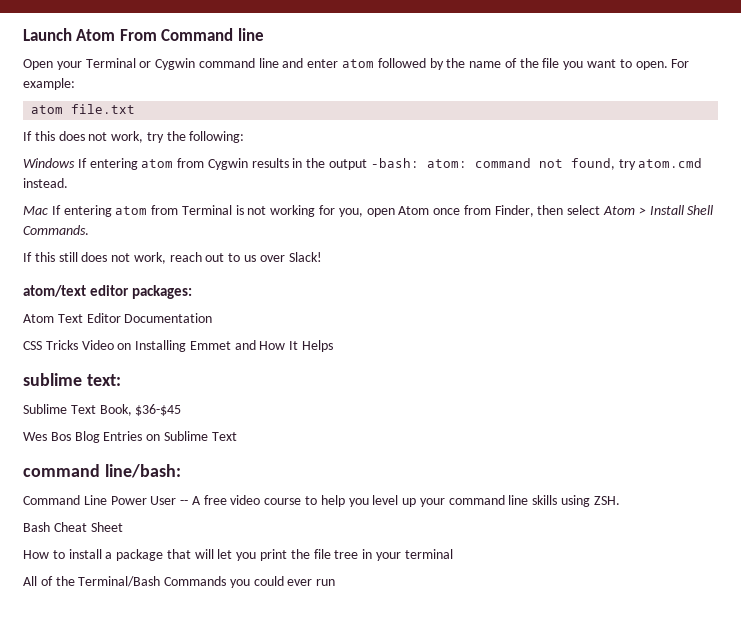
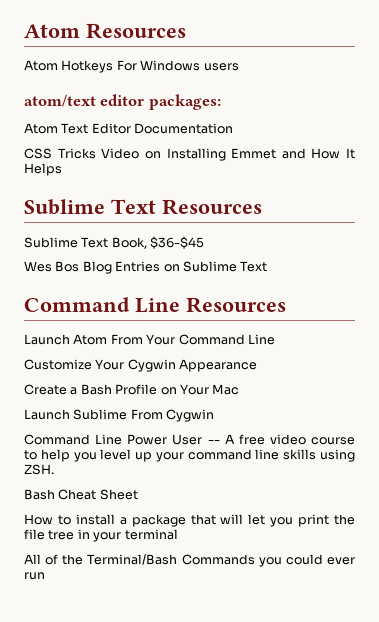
[23,28,264,41] [23,58,690,70] [23,78,75,90] [31,104,136,114] [23,131,245,143] [23,158,703,170] [23,178,68,188] [23,205,714,217] [23,225,89,235] [23,252,322,264] Launch Atom From Command line // Open your Terminal or Cygwin command line and enter atom followed by the name of the file you want to open. For example: // atom file.txt // If this does not work, try the following: // Windows If entering atom from Cygwin results in the output -bash: atom: command not found, try atom.cmd instead. // Mac If entering atom from Terminal is not working for you, open Atom once from Finder, then select Atom > Install Shell Commands. // If this still does not work, reach out to us over Slack! -> [24,23,186,39] [24,60,239,73] Atom Resources // Atom Hotkeys For Windows users
[23,373,121,386] sublime text: -> [24,199,262,215] Sublime Text Resources
[23,464,181,478] command line/bash: -> [24,297,286,313] [24,334,275,345] [24,359,258,372] [24,384,240,395] [24,409,215,422] Command Line Resources // Launch Atom From Your Command Line // Customize Your Cygwin Appearance // Create a Bash Profile on Your Mac // Launch Sublime From Cygwin

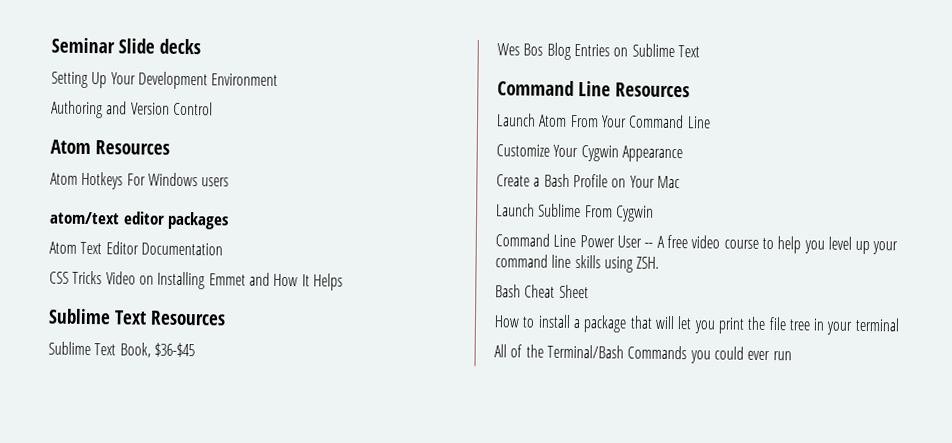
(24, 31) none -> [51,37,201,55] [51,71,279,90] [51,100,213,119] Seminar Slide decks // Setting Up Your Development Environment // Authoring and Version Control //
[148,94,221,110] packages: -> [167,211,230,230] packages

